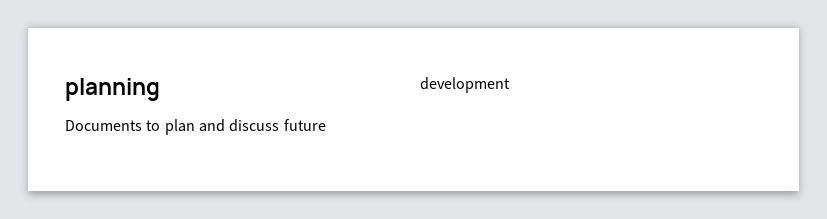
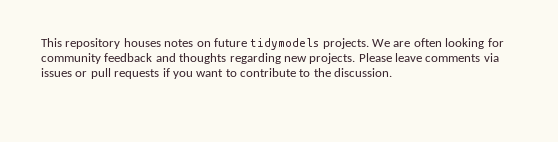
[65,78,160,101] [65,119,326,135] [420,77,510,93] planning // Documents to plan and discuss future development -> [41,38,504,50] [41,53,499,64] [41,68,393,79] This repository houses notes on future tidymodels projects. We are often looking for community feedback and thoughts regarding new projects. Please leave comments via issues or pull requests if you want to contribute to the discussion.

